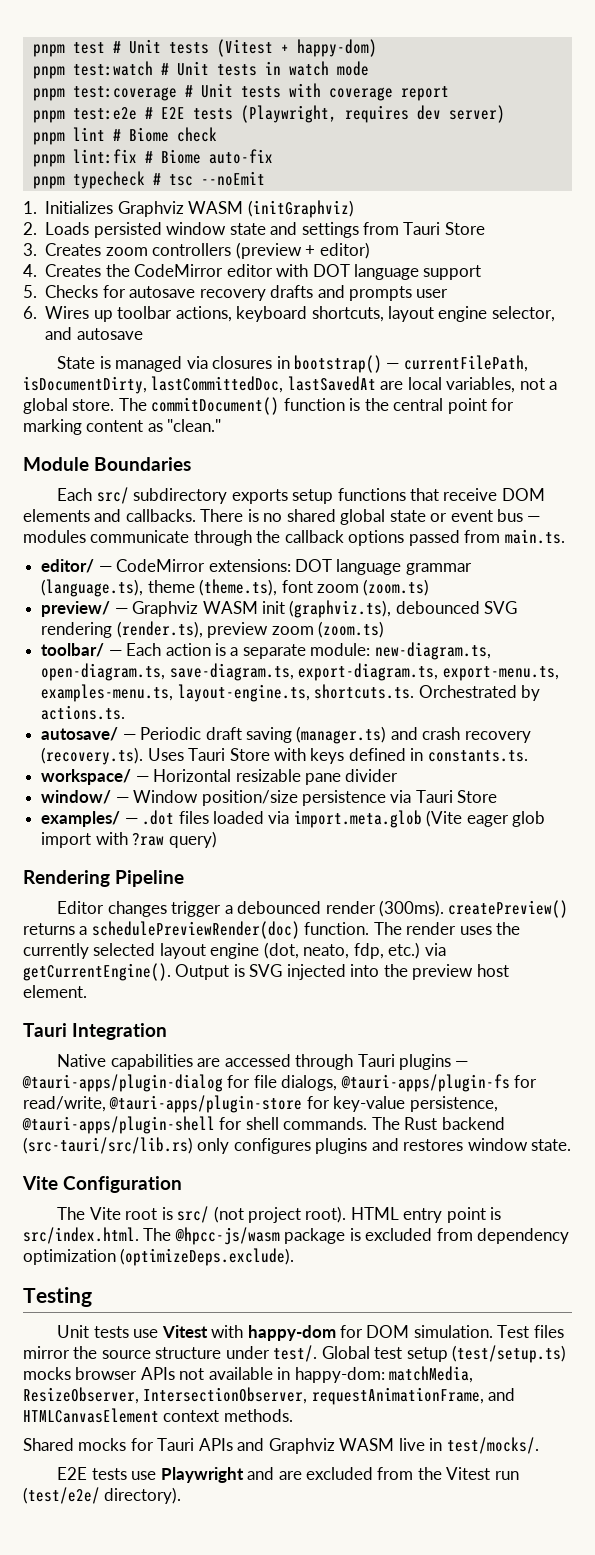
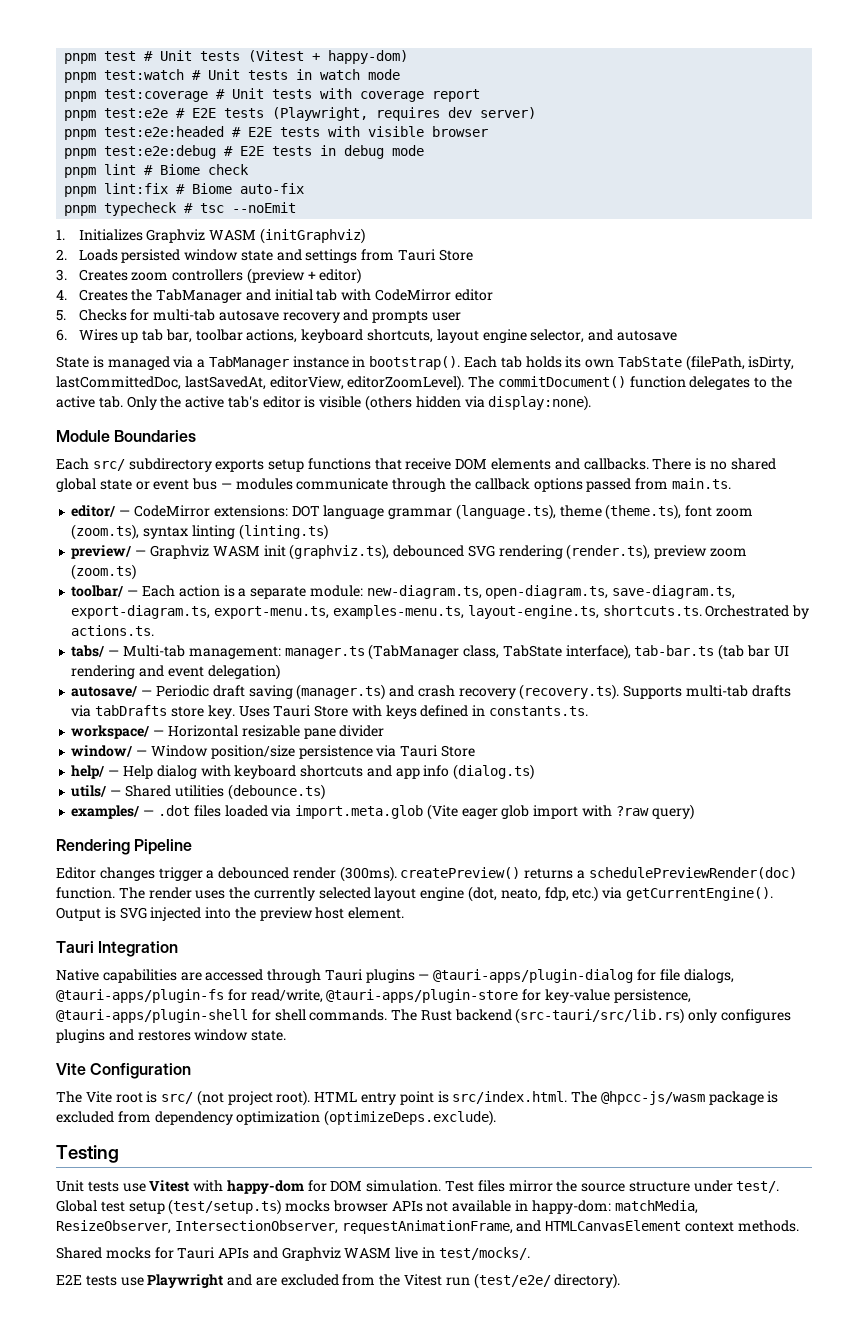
(505, 114) none -> [64,126,489,140] [64,145,425,159] // pnpm test:e2e:headed # E2E tests with visible browser // pnpm test:e2e:debug # E2E tests in debug mode
[134,264,482,280] CodeMirror editor with DOT language support -> [156,289,493,303] TabManager and initial tab with CodeMirror editor
(126, 291) none -> [153,309,216,321] multi-tab
[270,285,314,298] drafts -> (340, 317) none
(113, 316) none -> [142,329,192,343] tab bar,
[212,355,528,373] [23,376,558,394] [23,397,515,415] [23,419,222,435] closures in bootstrap() — currentFilePath, isDocumentDirty, lastCommittedDoc, lastSavedAt are local variables, not a global store. The commitDocument() function is the central point for marking content as "clean." -> [197,355,795,371] [56,375,793,391] [56,395,592,411] a TabManager instance in bootstrap(). Each tab holds its own TabState (filePath, isDirty, lastCommittedDoc, lastSavedAt, editorView, editorZoomLevel). The commitDocument() function delegates to the active tab. Only the active tab's editor is visible (others hidden via display:none).
[363,579,430,596] (zoom.ts) -> [71,524,328,540] (zoom.ts), syntax linting (linting.ts)
(126, 712) none -> [71,644,789,660] [71,664,280,680] // tabs/ — Multi-tab management: manager.ts (TabManager class, TabState interface), tab-bar.ts (tab bar UI rendering and event delegation)
(144, 756) none -> [623,685,791,699] [71,705,235,719] Supports multi-tab drafts via tabDrafts store key.
(498, 796) none -> [71,764,535,780] [71,784,325,800] // help/ — Help dialog with keyboard shortcuts and app info (dialog.ts) // utils/ — Shared utilities (debounce.ts)

